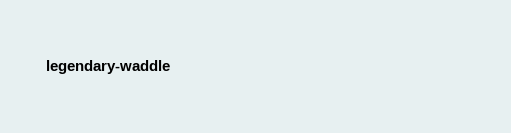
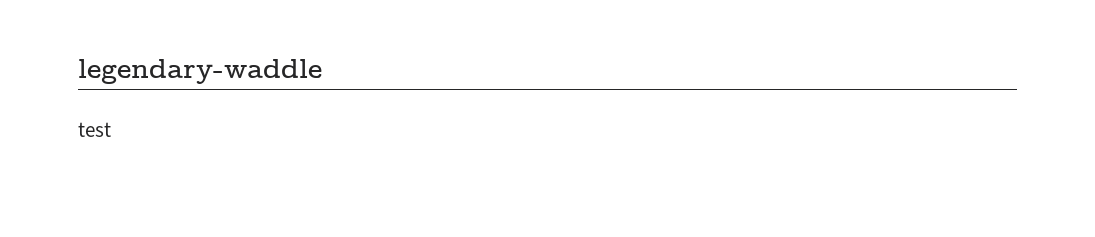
(170, 67) none -> [78,122,111,137] // test

